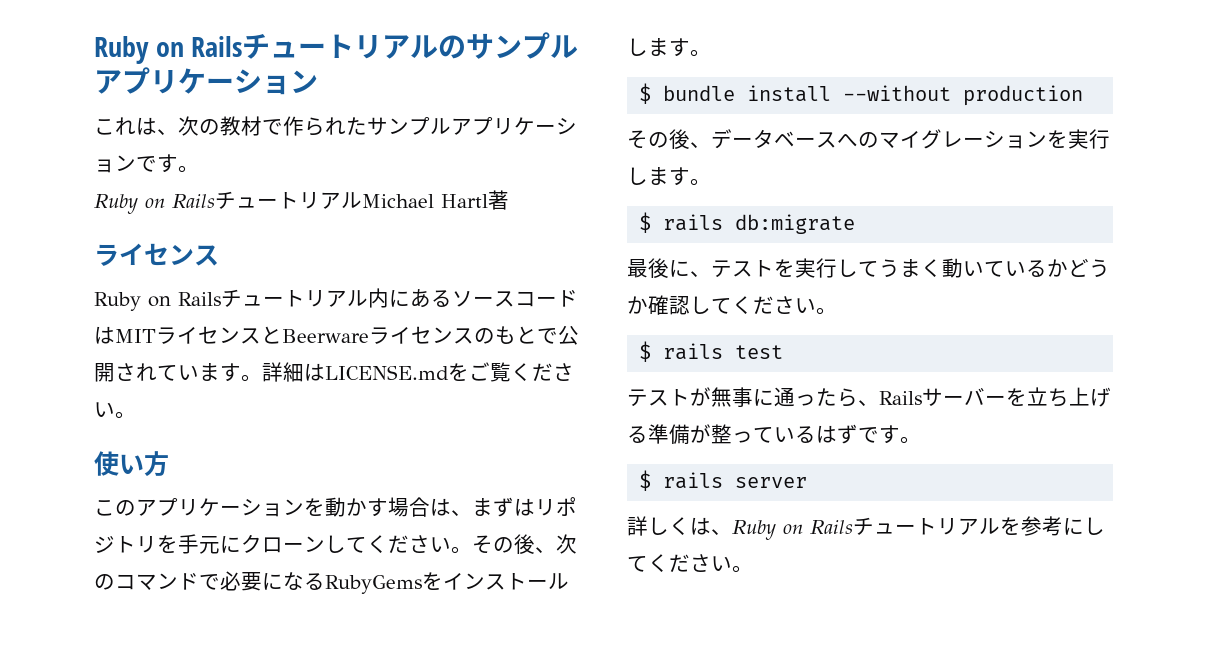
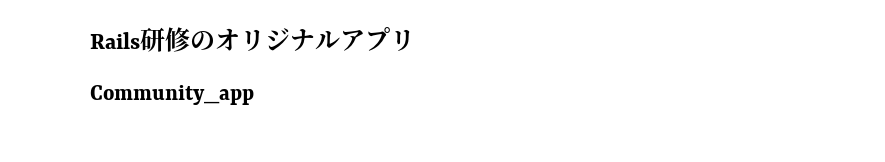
[94,32,579,64] [94,67,318,95] [94,116,577,136] [94,154,199,173] [94,190,509,214] [94,243,219,266] [94,288,578,311] [94,325,579,345] [94,362,574,382] [94,402,136,419] [94,451,169,477] [94,497,577,517] [94,534,577,554] [94,571,569,594] [627,38,711,57] [639,83,1084,106] [627,129,1110,149] [627,167,711,186] [639,212,856,234] [627,258,1110,278] [627,295,837,315] [639,341,784,362] [627,387,1111,407] [627,424,921,445] [639,470,808,491] [627,516,1105,540] [627,554,753,573] Ruby on Railsチュートリアルのサンプルアプリケーション // これは、次の教材で作られたサンプルアプリケーションです。 // Ruby on RailsチュートリアルMichael Hartl著 // ライセンス // Ruby on Railsチュートリアル内にあるソースコードはMITライセンスとBeerwareライセンスのもとで公開されています。詳細はLICENSE.mdをご覧ください。 // 使い方 // このアプリケーションを動かす場合は、まずはリポジトリを手元にクローンしてください。その後、次のコマンドで必要になるRubyGemsをインストールします。 // $ bundle install --without production // その後、データベースへのマイグレーションを実行します。 // $ rails db:migrate // 最後に、テストを実行してうまく動いているかどうか確認してください。 // $ rails test // テストが無事に通ったら、Railsサーバーを立ち上げる準備が整っているはずです。 // $ rails server // 詳しくは、Ruby on Railsチュートリアルを参考にしてください。 -> [90,27,415,52] [90,85,254,105] Rails研修のオリジナルアプリ // Community_app

